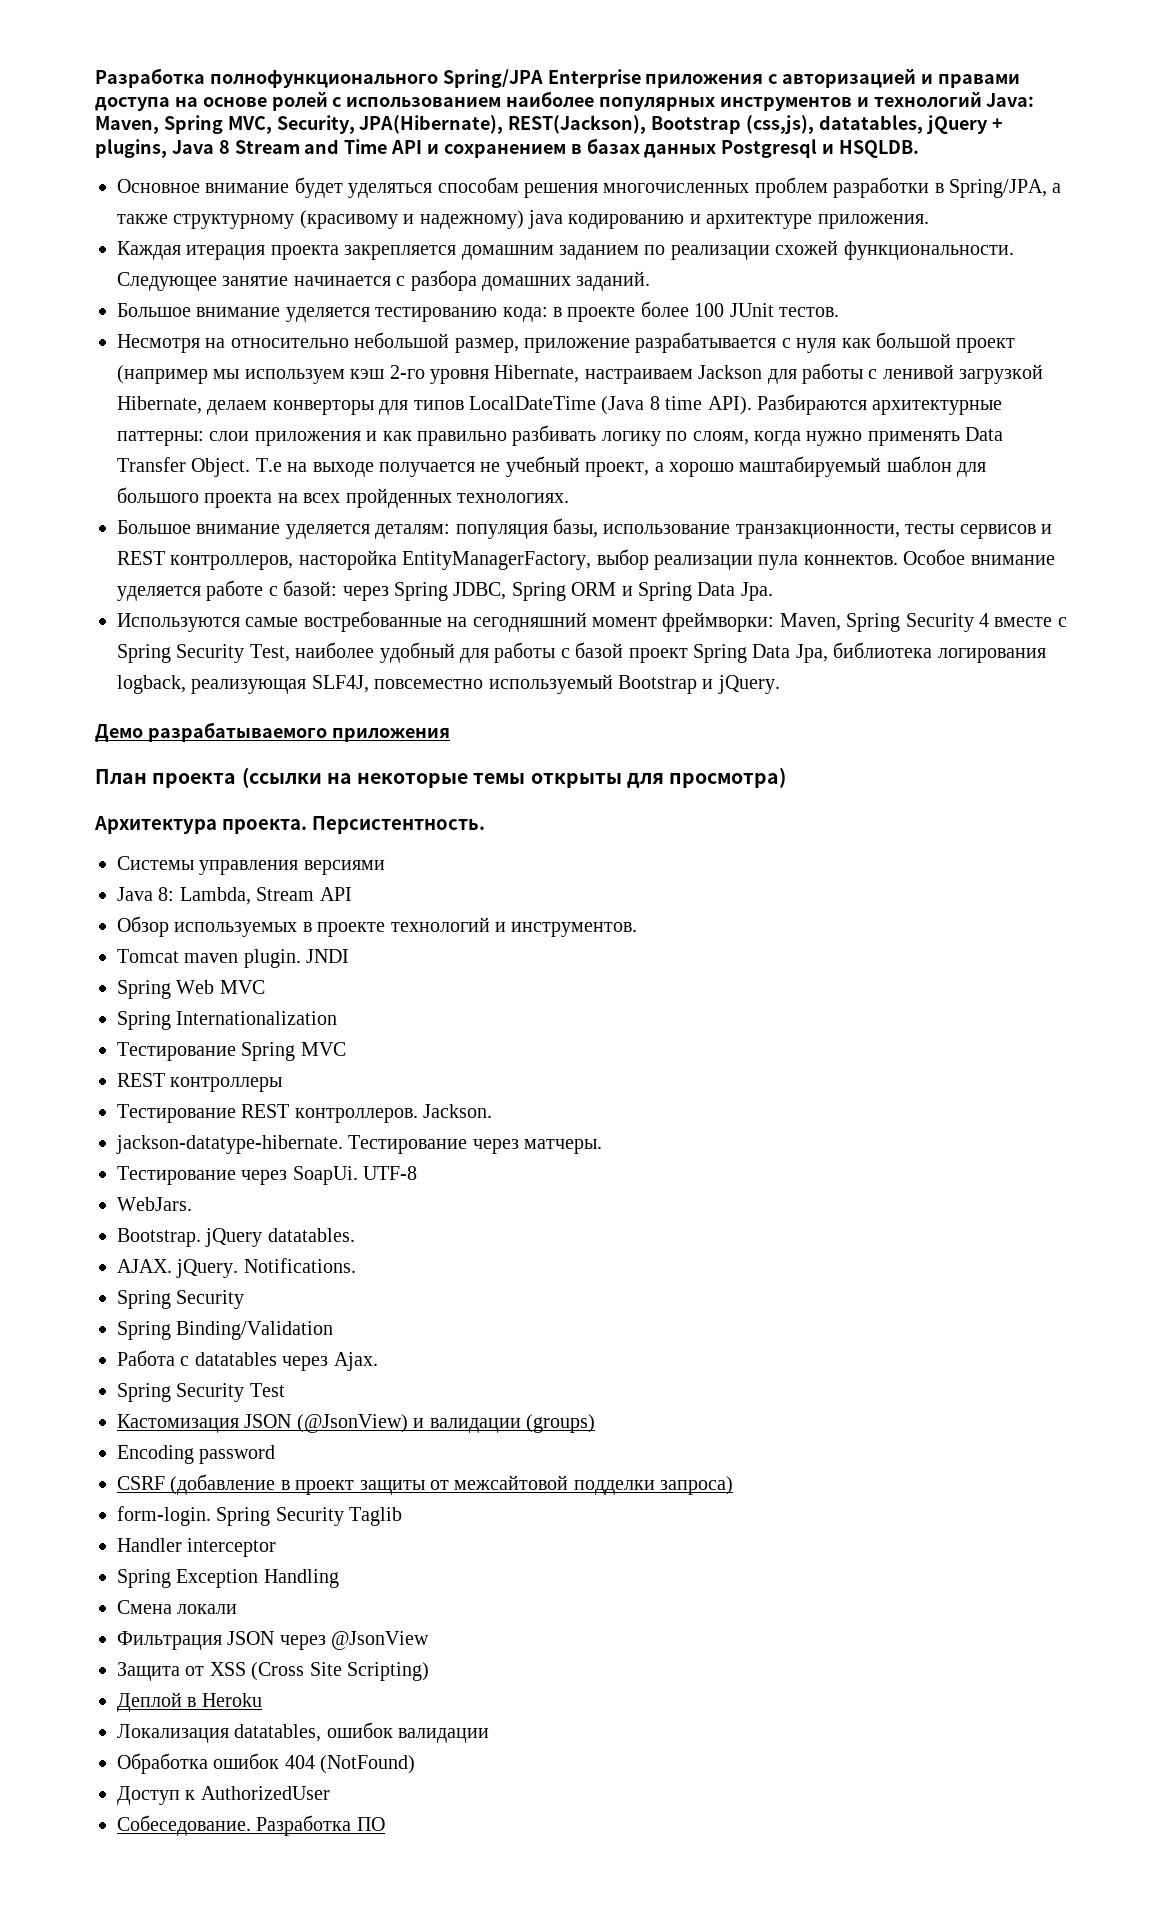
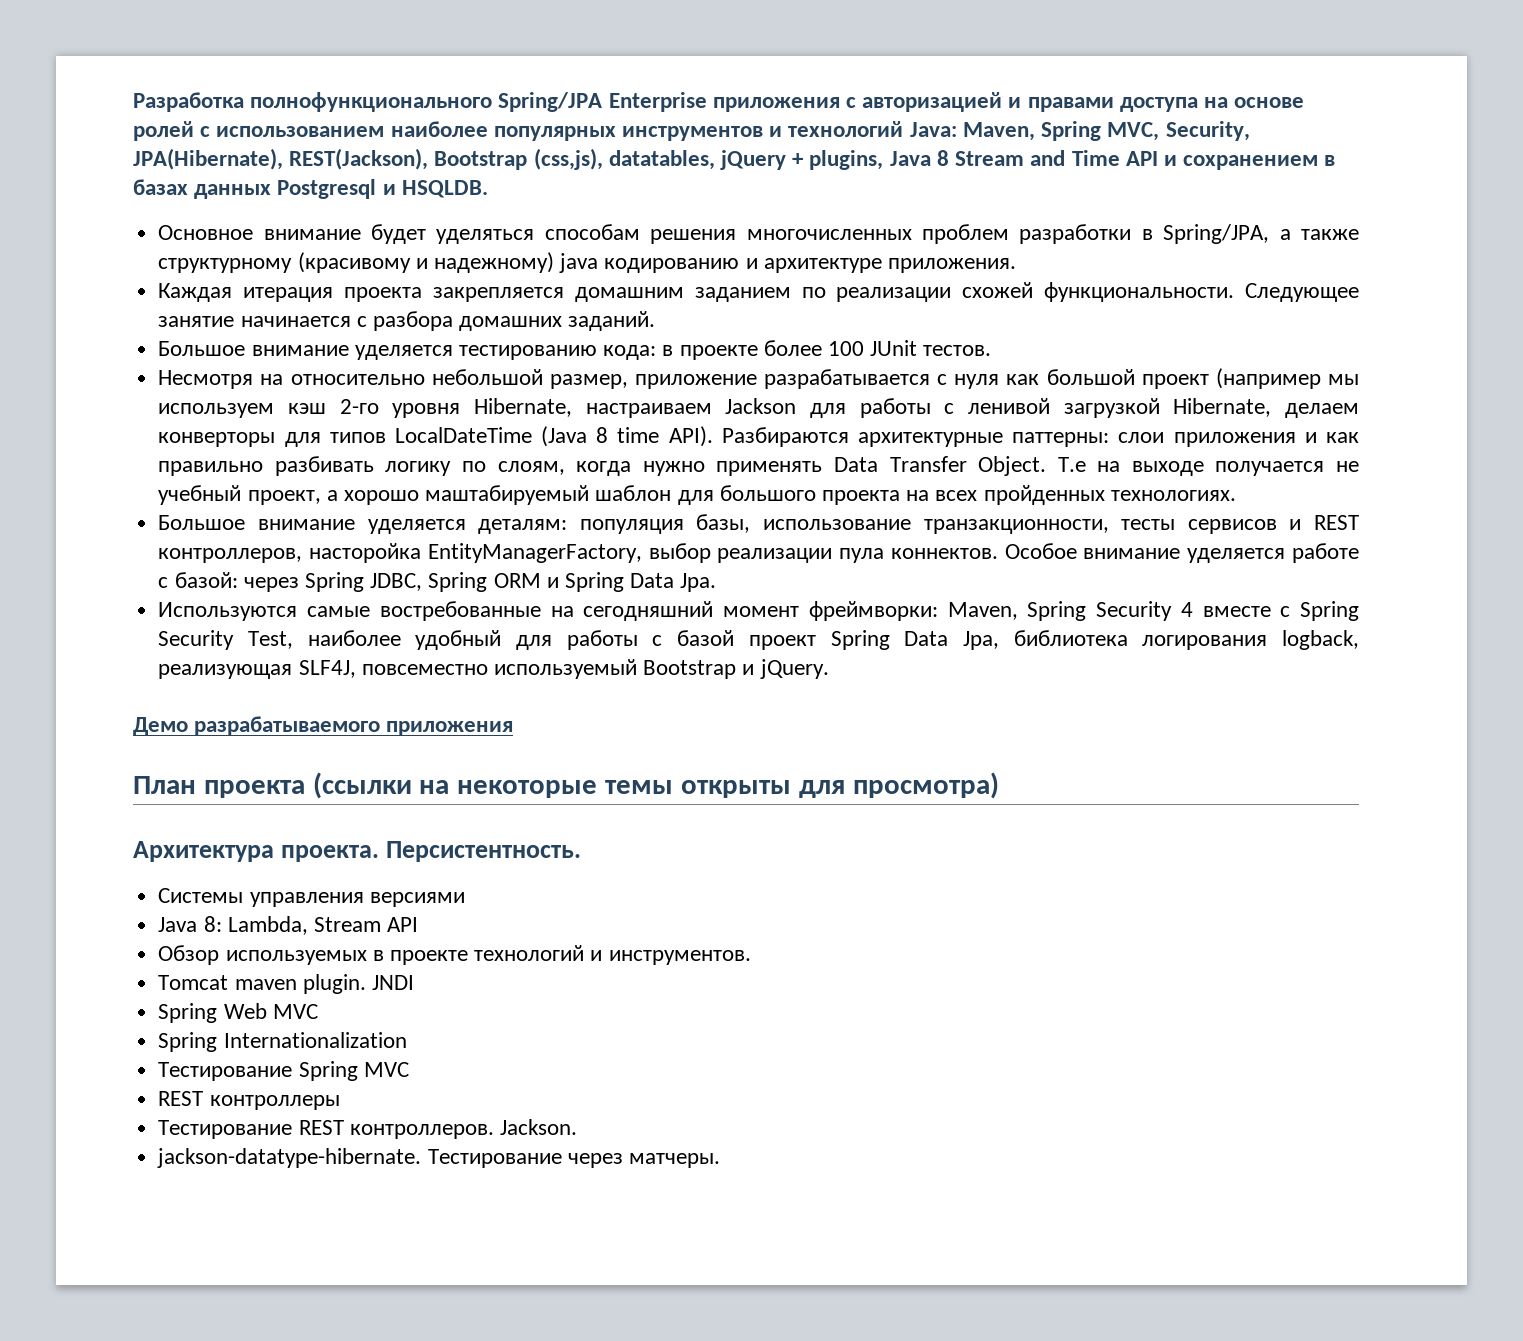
[117,1166,418,1185] [117,1197,192,1211] [117,1228,355,1247] [117,1258,356,1278] [117,1290,245,1309] [117,1321,334,1340] [117,1350,378,1371] [117,1383,285,1402] [117,1414,595,1433] [117,1445,276,1464] [117,1474,734,1495] [117,1506,403,1526] [117,1538,277,1557] [117,1569,339,1588] [117,1600,238,1614] [117,1631,430,1650] [117,1662,429,1681] [117,1692,262,1712] [117,1722,490,1743] [117,1753,416,1774] [117,1786,330,1805] [117,1815,385,1836] // Тестирование через SoapUi. UTF-8 // WebJars. // Bootstrap. jQuery datatables. // AJAX. jQuery. Notifications. // Spring Security // Spring Binding/Validation // Работа с datatables через Ajax. // Spring Security Test // Кастомизация JSON (@JsonView) и валидации (groups) // Encoding password // CSRF (добавление в проект защиты от межсайтовой подделки запроса) // form-login. Spring Security Taglib // Handler interceptor // Spring Exception Handling // Смена локали // Фильтрация JSON через @JsonView // Защита от XSS (Cross Site Scripting) // Деплой в Heroku // Локализация datatables, ошибок валидации // Обработка ошибок 404 (NotFound) // Доступ к AuthorizedUser // Собеседование. Разработка ПО -> (720, 1160) none

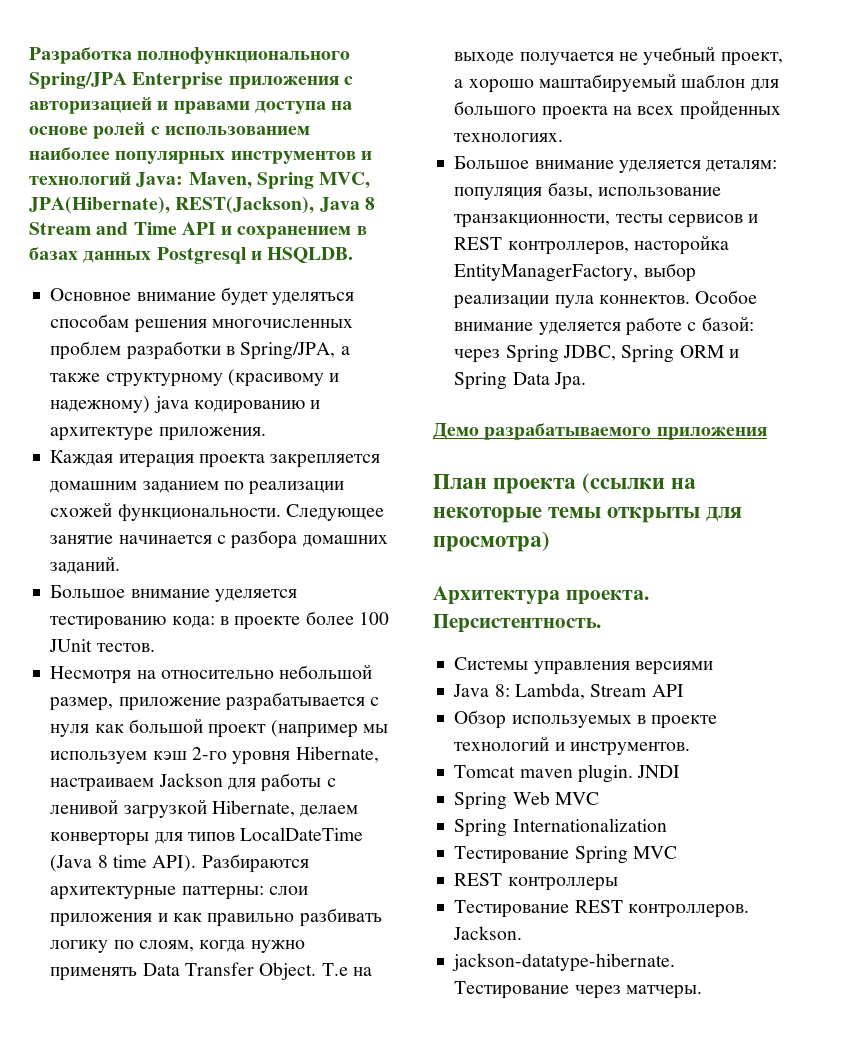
[1165,121,1250,141] Security, -> (371, 180) none
[434,148,884,170] Bootstrap (css,js), datatables, jQuery + plugins, -> (315, 205) none
[158,601,1360,621] [158,630,1359,650] [158,659,829,679] // Используются самые востребованные на сегодняшний момент фреймворки: Maven, Spring Security 4 вместе с Spring Security Test, наиболее удобный для работы с базой проект Spring Data Jpa, библиотека логирования logback, реализующая SLF4J, повсеместно используемый Bootstrap и jQuery. -> (586, 381) none

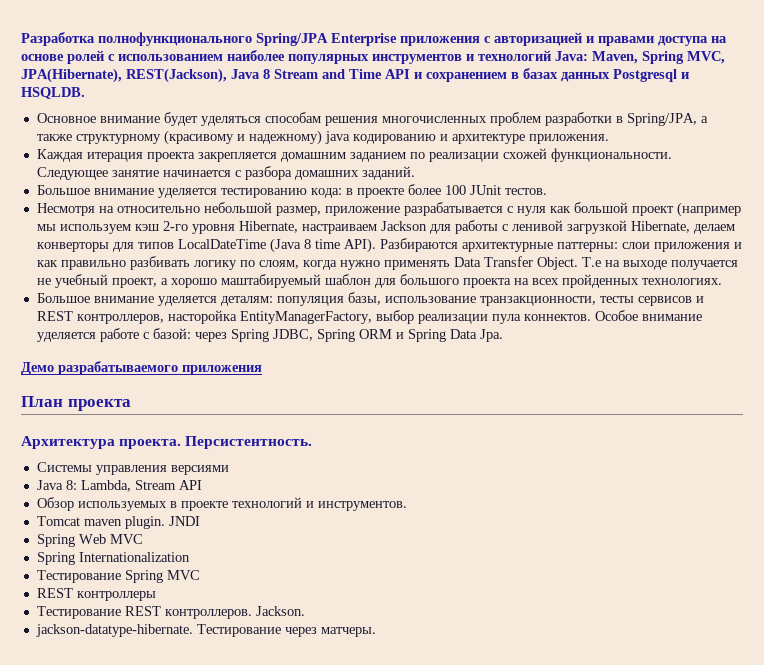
[582,473,697,493] [433,507,743,523] [433,531,550,552] (ссылки на некоторые темы открыты для просмотра) -> (131, 405) none

